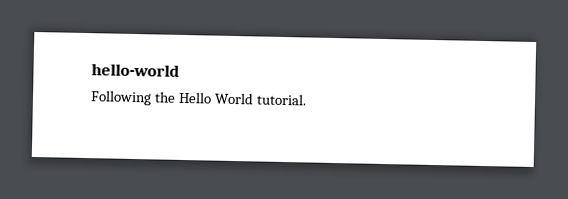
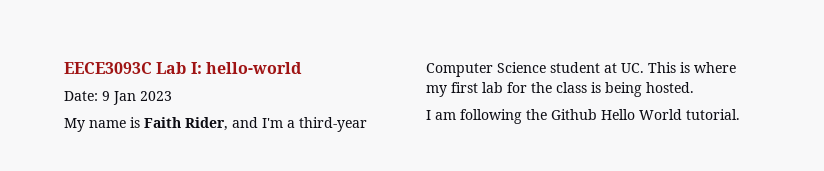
[91,63,180,77] [90,90,176,106] hello-world // Following the -> [64,62,302,74] [64,91,172,105] [64,117,367,132] [426,62,736,77] [426,82,694,97] [426,109,597,124] EECE3093C Lab I: hello-world // Date: 9 Jan 2023 // My name is Faith Rider, and I'm a third-year Computer Science student at UC. This is where my first lab for the class is being hosted. // I am following the Github

